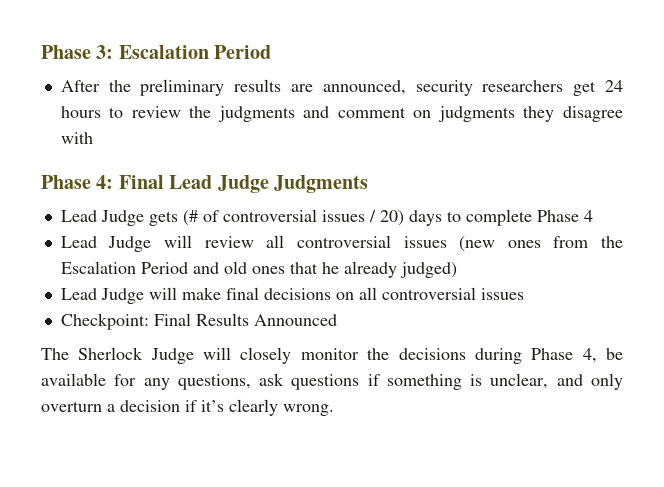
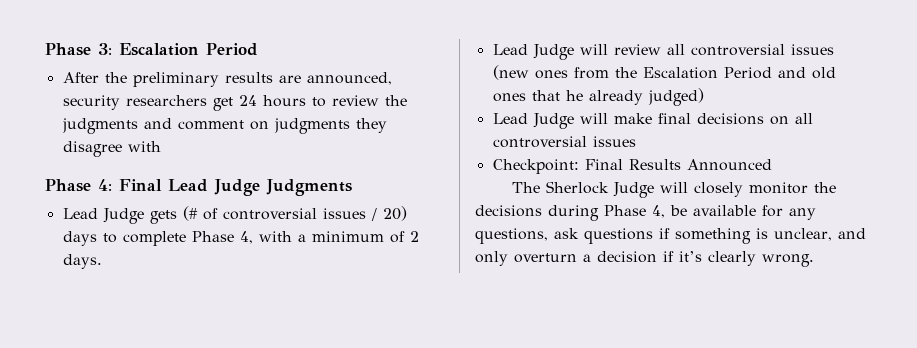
[583,210,593,222] 4 -> [239,231,419,244] [62,254,102,269] 4, with a minimum of 2 days.

